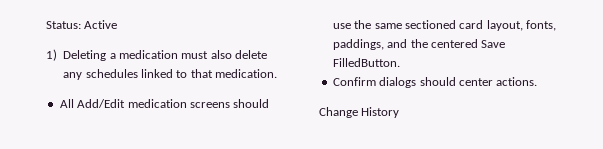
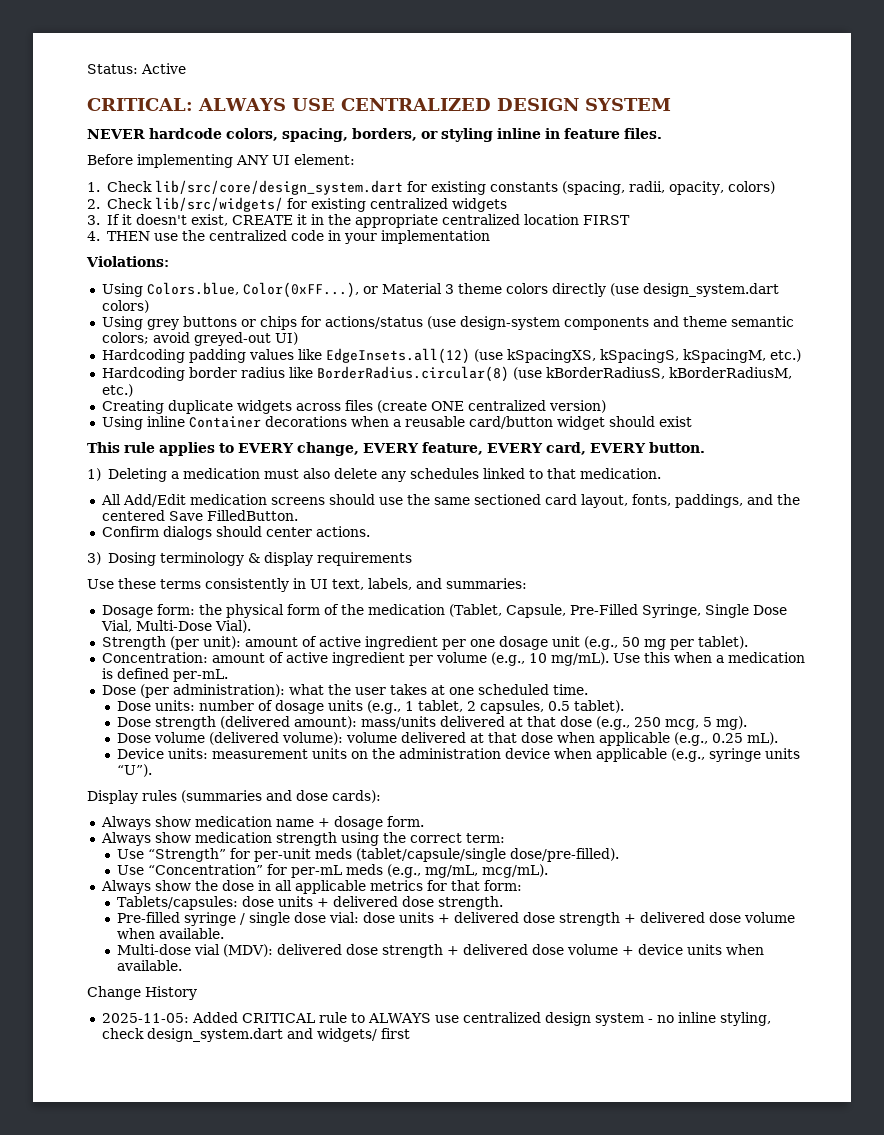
(118, 24) none -> [87,98,671,111] [87,128,662,142] [87,154,355,168] [87,180,775,195] [87,197,507,212] [87,214,630,228] [87,230,490,244] [86,256,169,267] [101,282,779,298] [101,300,149,313] [101,316,794,330] [101,332,298,346] [101,348,801,364] [101,366,792,382] [101,384,133,397] [101,400,606,414] [101,416,692,430] [87,442,705,456] // CRITICAL: ALWAYS USE CENTRALIZED DESIGN SYSTEM // NEVER hardcode colors, spacing, borders, or styling inline in feature files. // Before implementing ANY UI element: // 1. Check lib/src/core/design_system.dart for existing constants (spacing, radii, opacity, colors) // 2. Check lib/src/widgets/ for existing centralized widgets // 3. If it doesn't exist, CREATE it in the appropriate centralized location FIRST // 4. THEN use the centralized code in your implementation // Violations: // Using Colors.blue, Color(0xFF...), or Material 3 theme colors directly (use design_system.dart colors) // Using grey buttons or chips for actions/status (use design-system components and theme semantic colors; avoid greyed-out UI) // Hardcoding padding values like EdgeInsets.all(12) (use kSpacingXS, kSpacingS, kSpacingM, etc.) // Hardcoding border radius like BorderRadius.circular(8) (use kBorderRadiusS, kBorderRadiusM, etc.) // Creating duplicate widgets across files (create ONE centralized version) // Using inline Container decorations when a reusable card/button widget should exist // This rule applies to EVERY change, EVERY feature, EVERY card, EVERY button.
[319,107,400,118] Change History -> [87,552,412,566] [87,578,527,592] [101,604,787,618] [100,620,251,633] [101,636,748,650] [101,652,805,666] [101,668,228,682] [101,684,588,698] [117,700,625,714] [117,716,748,730] [117,732,779,746] [117,748,801,762] [117,764,153,777] [87,790,381,804] [100,816,424,830] [100,832,505,846] [117,848,620,862] [117,864,549,878] [100,880,522,894] [117,896,504,910] [117,912,796,926] [117,928,225,939] [117,944,765,958] [117,960,183,971] [87,986,197,1000] [101,1012,771,1026] [101,1028,410,1042] 3) Dosing terminology & display requirements // Use these terms consistently in UI text, labels, and summaries: // Dosage form: the physical form of the medication (Tablet, Capsule, Pre‑Filled Syringe, Single Dose Vial, Multi‑Dose Vial). // Strength (per unit): amount of active ingredient per one dosage unit (e.g., 50 mg per tablet). // Concentration: amount of active ingredient per volume (e.g., 10 mg/mL). Use this when a medication is defined per‑mL. // Dose (per administration): what the user takes at one scheduled time. // Dose units: number of dosage units (e.g., 1 tablet, 2 capsules, 0.5 tablet). // Dose strength (delivered amount): mass/units delivered at that dose (e.g., 250 mcg, 5 mg). // Dose volume (delivered volume): volume delivered at that dose when applicable (e.g., 0.25 mL). // Device units: measurement units on the administration device when applicable (e.g., syringe units “U”). // Display rules (summaries and dose cards): // Always show medication name + dosage form. // Always show medication strength using the correct term: // Use “Strength” for per‑unit meds (tablet/capsule/single dose/pre‑filled). // Use “Concentration” for per‑mL meds (e.g., mg/mL, mcg/mL). // Always show the dose in all applicable metrics for that form: // Tablets/capsules: dose units + delivered dose strength. // Pre‑filled syringe / single dose vial: dose units + delivered dose strength + delivered dose volume when available. // Multi‑dose vial (MDV): delivered dose strength + delivered dose volume + device units when available. // Change History // 2025-11-05: Added CRITICAL rule to ALWAYS use centralized design system - no inline styling, check design_system.dart and widgets/ first

